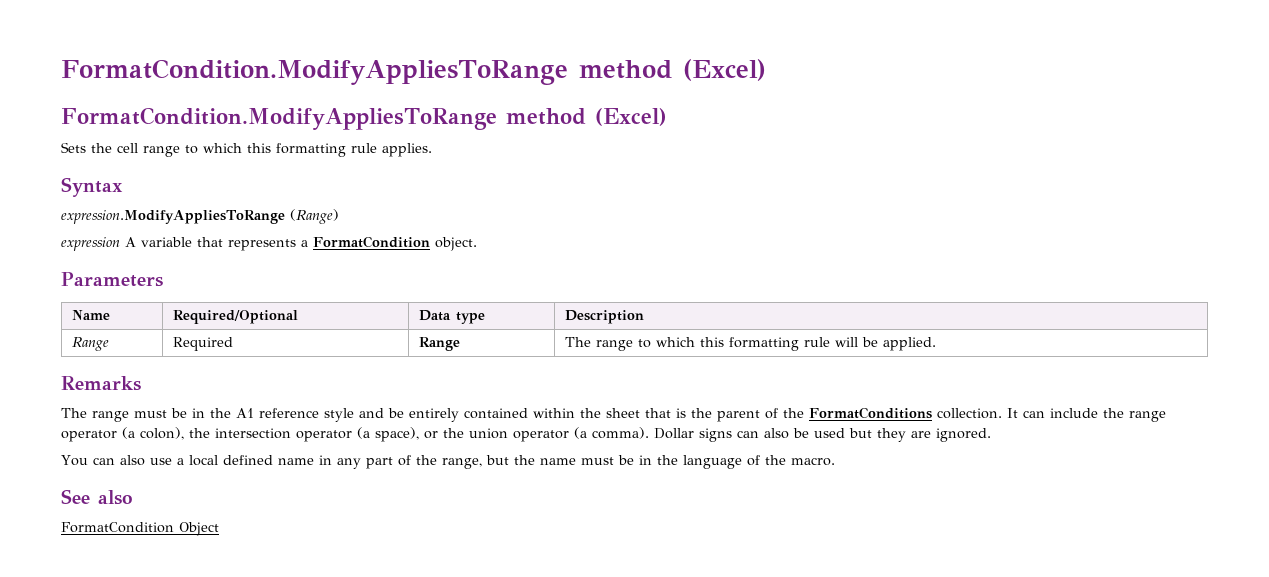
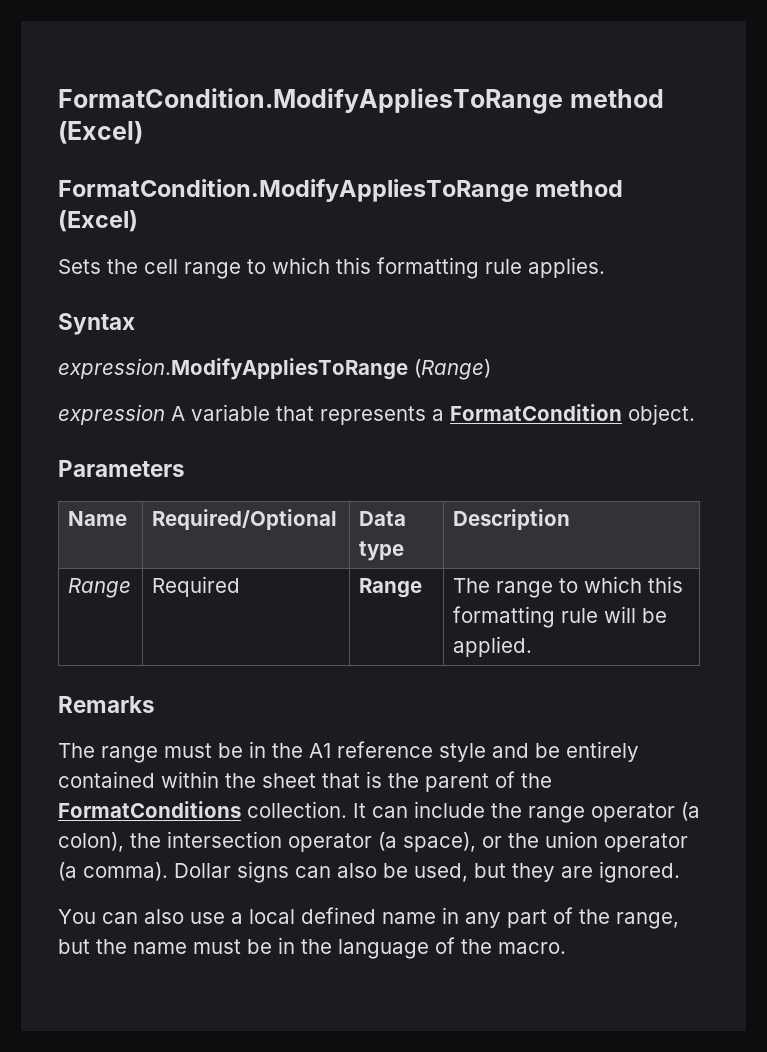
[814,428,845,438] used -> [414,863,468,882] used,
[61,489,133,505] [61,522,219,536] // See also // FormatCondition Object -> (566, 948) none

